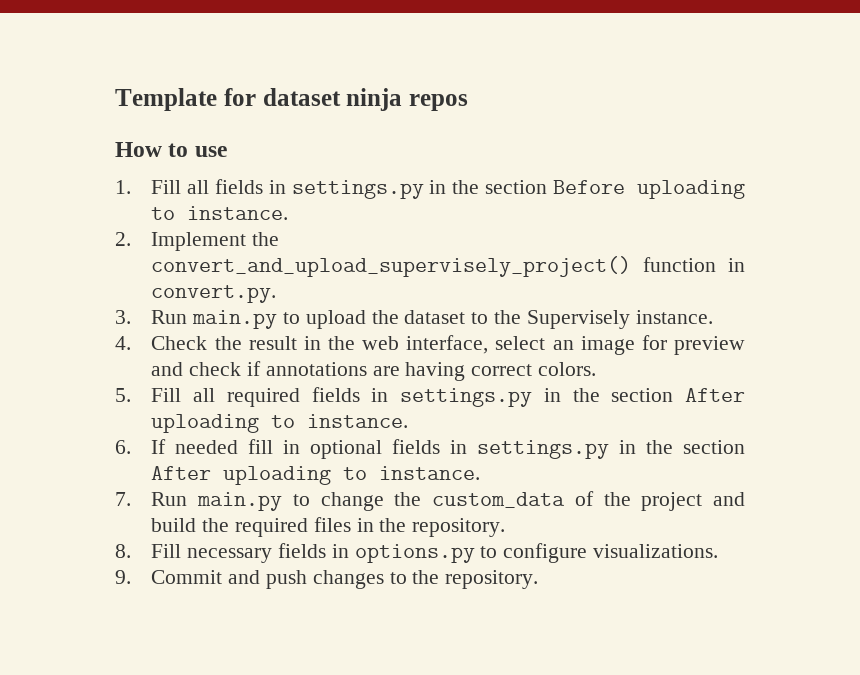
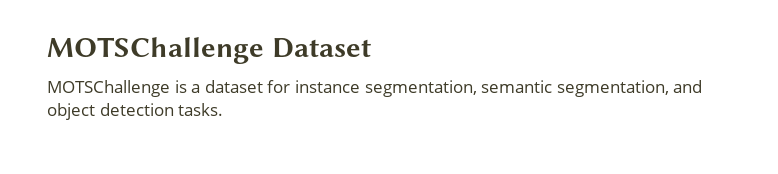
[115,88,468,111] [115,142,227,157] [115,179,745,199] [151,206,289,220] [115,232,280,251] [151,256,745,277] [151,285,277,303] [115,310,713,329] [115,335,746,355] [151,361,597,381] [115,387,745,407] [151,414,409,433] [115,439,745,459] [151,466,481,485] [115,491,745,511] [151,517,506,537] [115,543,719,563] [115,570,539,589] Template for dataset ninja repos // How to use // 1. Fill all fields in settings.py in the section Before uploading to instance. // 2. Implement the convert_and_upload_supervisely_project() function in convert.py. // 3. Run main.py to upload the dataset to the Supervisely instance. // 4. Check the result in the web interface, select an image for preview and check if annotations are having correct colors. // 5. Fill all required fields in settings.py in the section After uploading to instance. // 6. If needed fill in optional fields in settings.py in the section After uploading to instance. // 7. Run main.py to change the custom_data of the project and build the required files in the repository. // 8. Fill necessary fields in options.py to configure visualizations. // 9. Commit and push changes to the repository. -> [47,37,371,64] [47,80,703,97] [47,103,224,120] MOTSChallenge Dataset // MOTSChallenge is a dataset for instance segmentation, semantic segmentation, and object detection tasks.

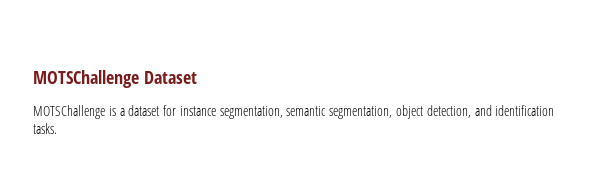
[673,80,703,93] [47,103,174,120] and object detection -> [396,105,555,119] object detection, and identification

